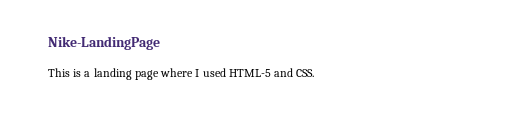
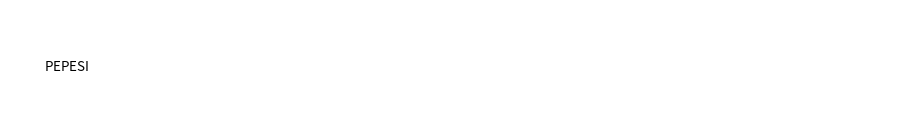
[48,36,160,50] [48,68,315,80] Nike-LandingPage // This is a landing page where I used HTML-5 and CSS. -> [45,61,89,71] PEPESI

